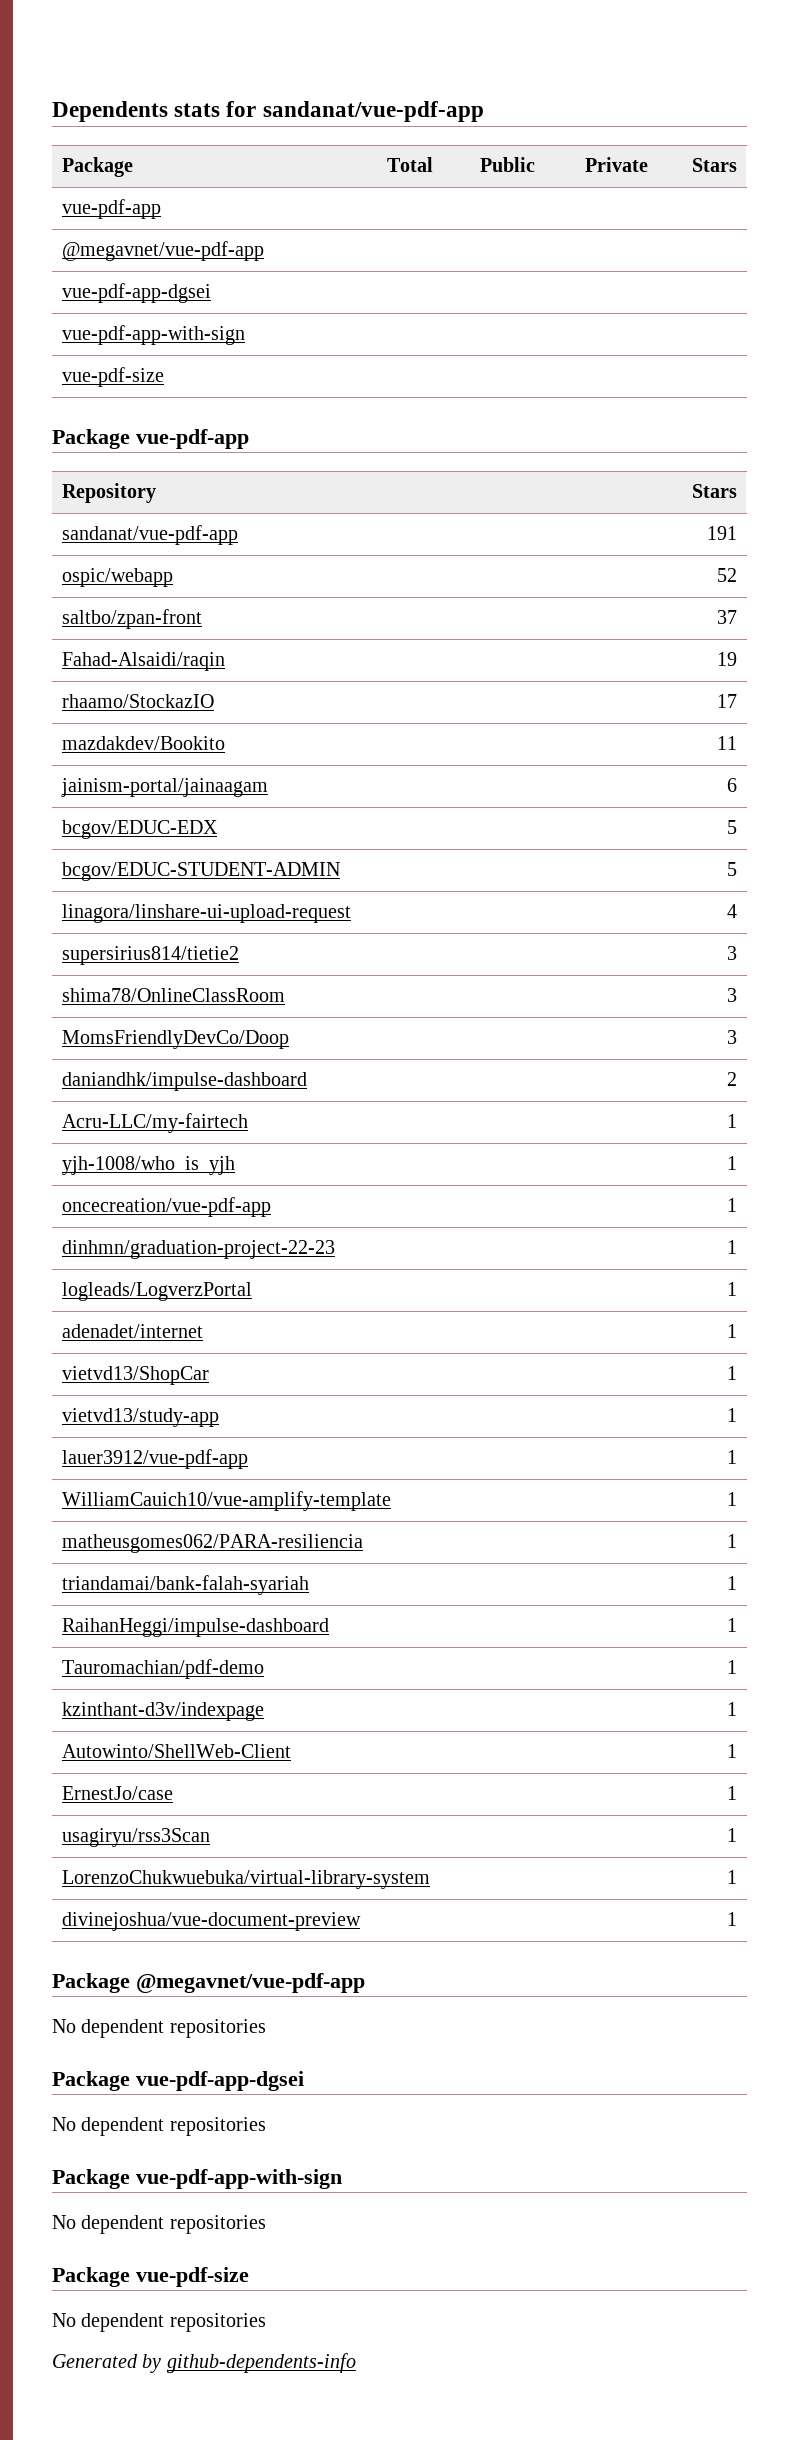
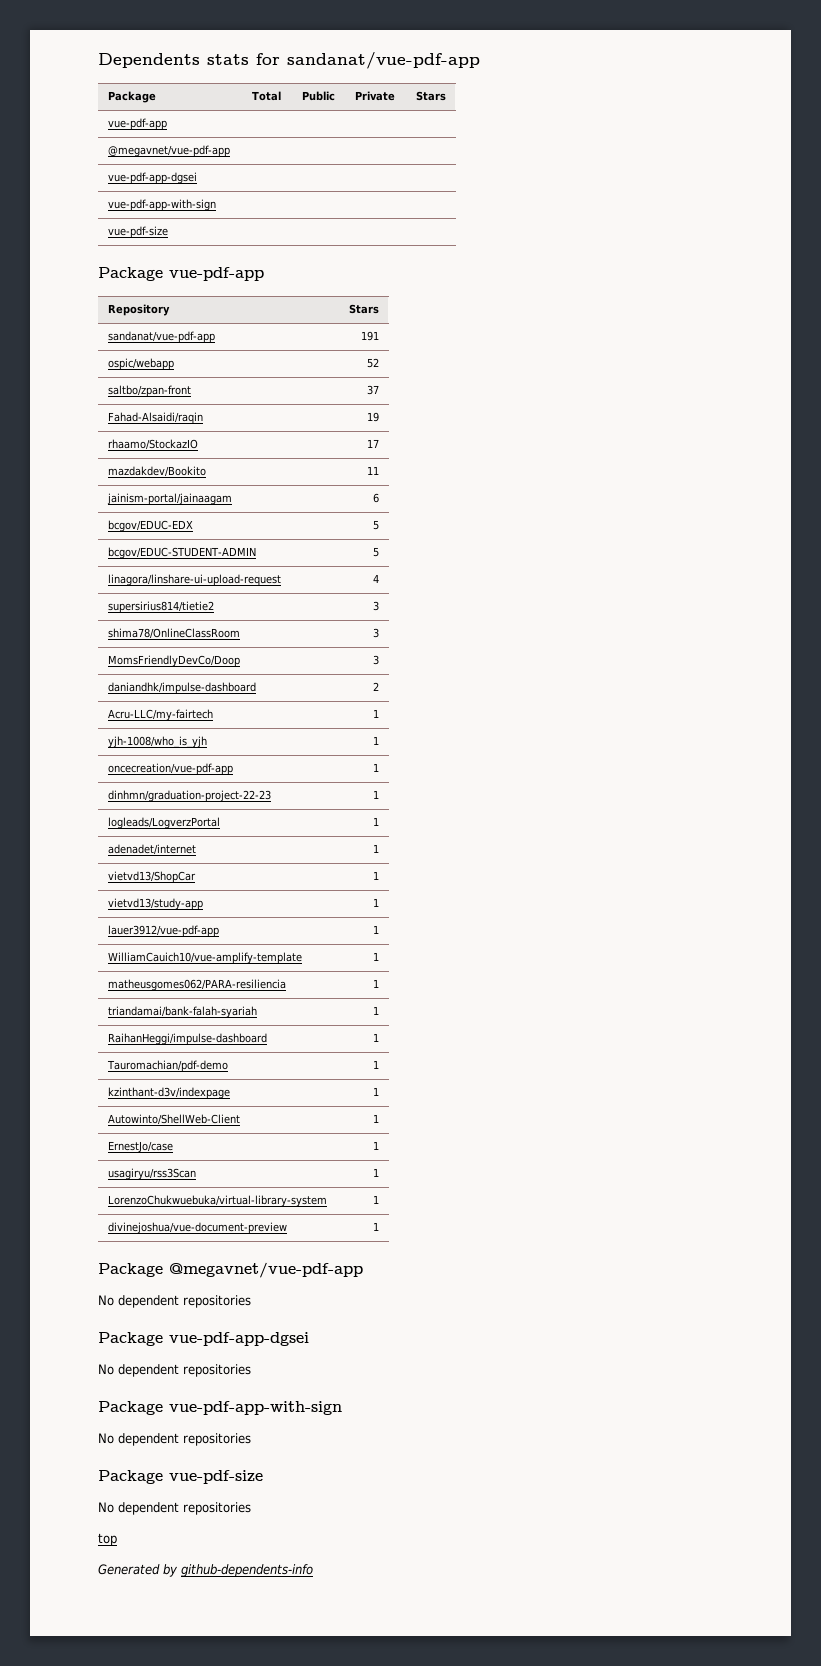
(266, 2322) none -> [98,1533,117,1546] // top

